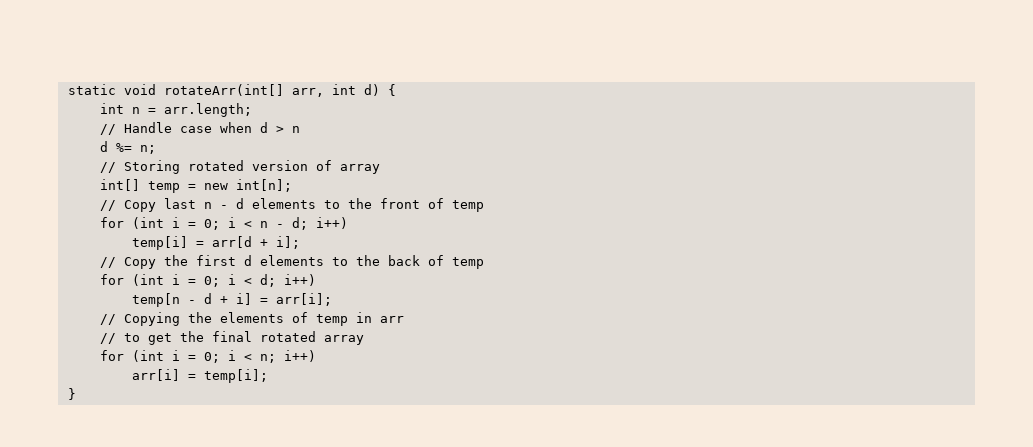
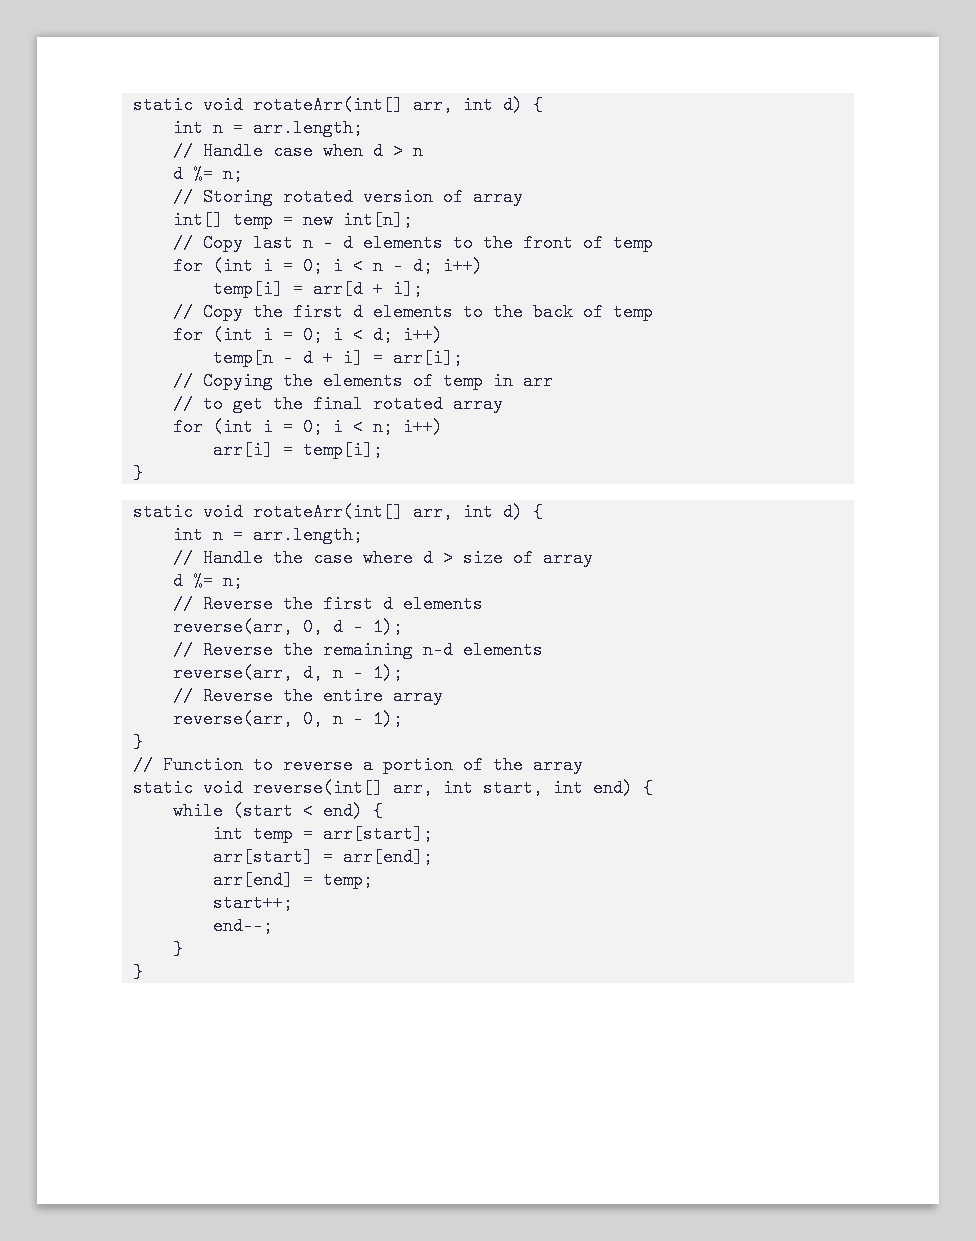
(76, 394) none -> [132,503,543,521] [172,526,363,544] [172,549,593,567] [172,572,243,590] [172,595,483,613] [172,618,403,636] [172,641,543,659] [172,664,403,682] [172,687,443,705] [172,710,403,728] [132,733,143,751] [132,756,583,774] [132,779,653,797] [172,802,383,820] [212,825,433,843] [212,848,433,866] [212,871,373,889] [212,894,293,912] [212,917,273,935] [172,940,183,958] [132,963,143,981] // static void rotateArr(int[] arr, int d) { // int n = arr.length; // // Handle the case where d > size of array // d %= n; // // Reverse the first d elements // reverse(arr, 0, d - 1); // // Reverse the remaining n-d elements // reverse(arr, d, n - 1); // // Reverse the entire array // reverse(arr, 0, n - 1); // } // // Function to reverse a portion of the array // static void reverse(int[] arr, int start, int end) { // while (start < end) { // int temp = arr[start]; // arr[start] = arr[end]; // arr[end] = temp; // start++; // end--; // } // }

